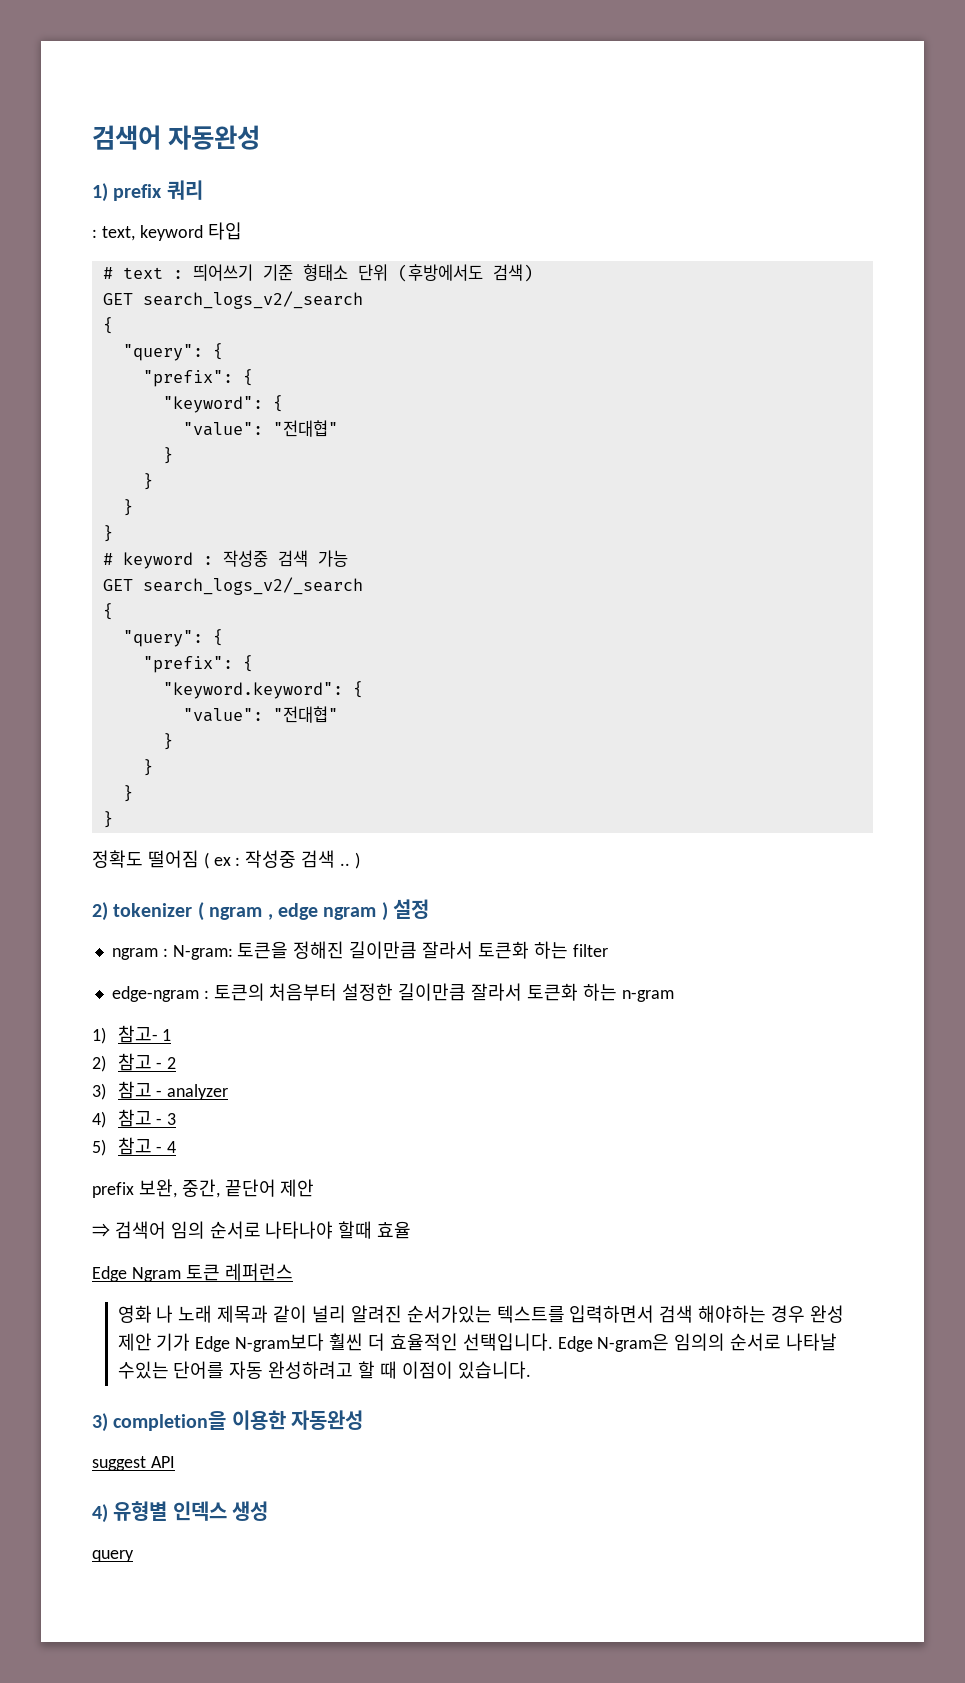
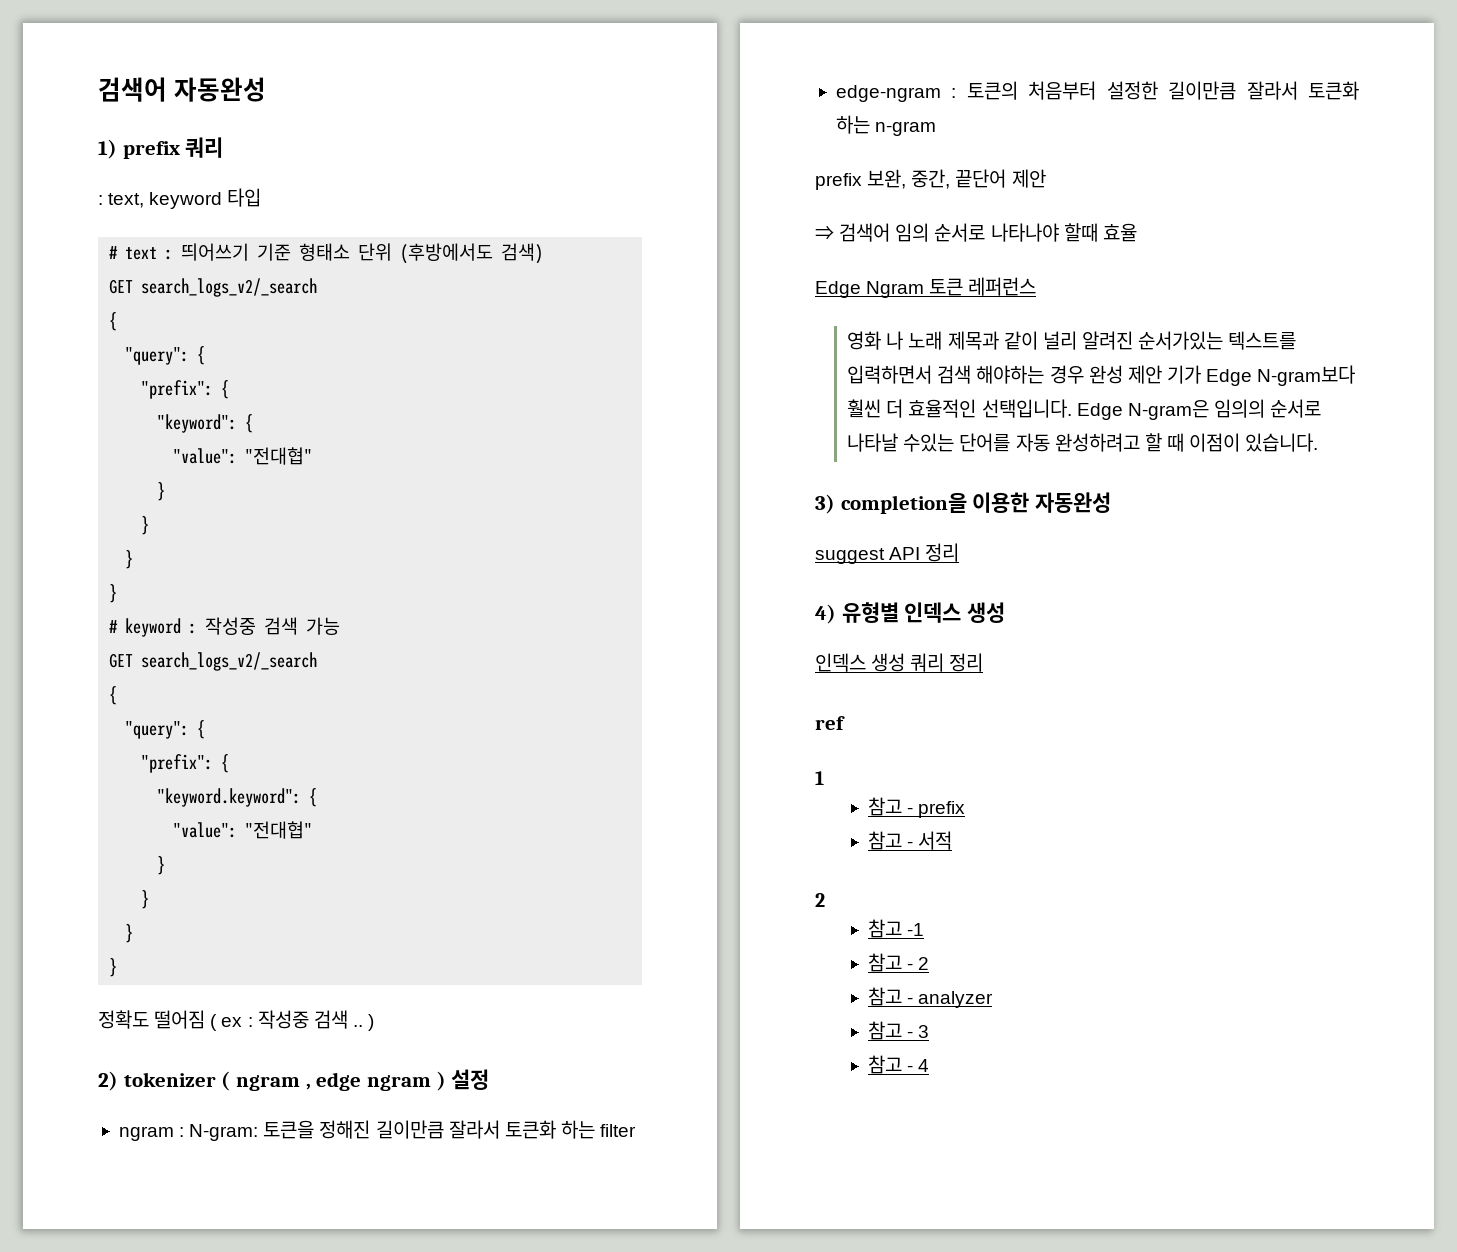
[92,1025,172,1044] [92,1053,177,1072] [92,1081,229,1100] [92,1109,177,1128] [92,1137,177,1156] // 1) 참고- 1 // 2) 참고 - 2 // 3) 참고 - analyzer // 4) 참고 - 3 // 5) 참고 - 4 -> (937, 128) none
(175, 1462) none -> [925,543,960,562] 정리
[92,1550,134,1562] query -> [815,653,984,672] [815,716,845,730] [815,771,824,785] [868,797,966,818] [868,831,953,850] [815,893,825,907] [868,919,925,938] [868,953,930,972] [868,987,994,1008] [868,1021,930,1040] [868,1055,930,1074] 인덱스 생성 쿼리 정리 // ref // 1 // 참고 - prefix // 참고 - 서적 // 2 // 참고 -1 // 참고 - 2 // 참고 - analyzer // 참고 - 3 // 참고 - 4

